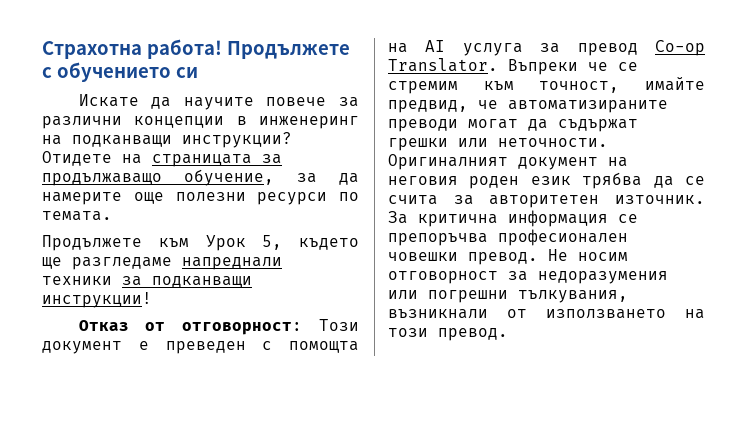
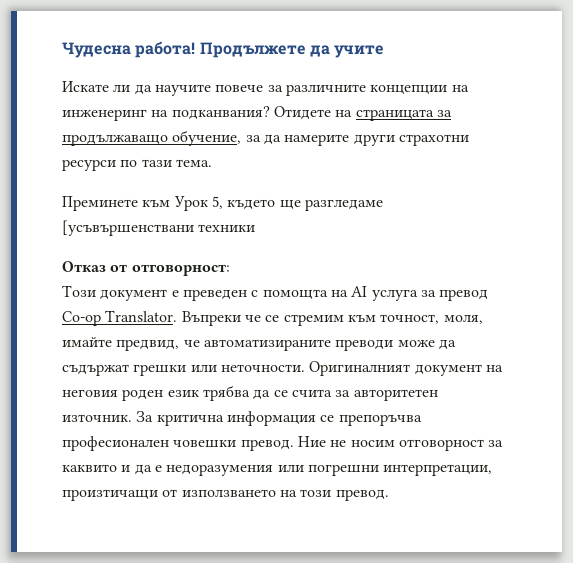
[42,41,142,59] Страхотна -> [62,42,131,58] Чудесна
[42,62,198,82] с обучението си -> [309,45,385,58] да учите
(139, 100) none -> [113,84,131,92] ли
[42,116,359,129] [42,132,292,148] различни концепции в инженеринг на подканващи инструкции? -> [285,84,469,96] [62,106,270,121] различните концепции на инженеринг на подканвания?
[133,192,359,205] [42,211,112,221] [42,235,142,251] още полезни ресурси по темата. // Продължете -> [353,134,469,146] [62,159,212,171] [62,196,138,211] други страхотни ресурси по тази тема. // Преминете
[182,257,282,270] напреднали -> [62,220,194,236] [усъвършенствани
[122,276,252,288] [42,292,152,308] за подканващи инструкции! -> (256, 228) none
(303, 328) none -> (230, 270) //
(620, 87) none -> [443,314,483,324] моля,
[468,119,518,129] могат -> [397,340,435,347] може
[548,249,568,261] Не -> [297,436,347,447] Ние не
(528, 276) none -> [62,464,162,475] каквито и да е
[518,290,628,303] [388,309,488,319] тълкувания, възникнали -> [383,464,493,476] [62,489,158,501] интерпретации, произтичащи

